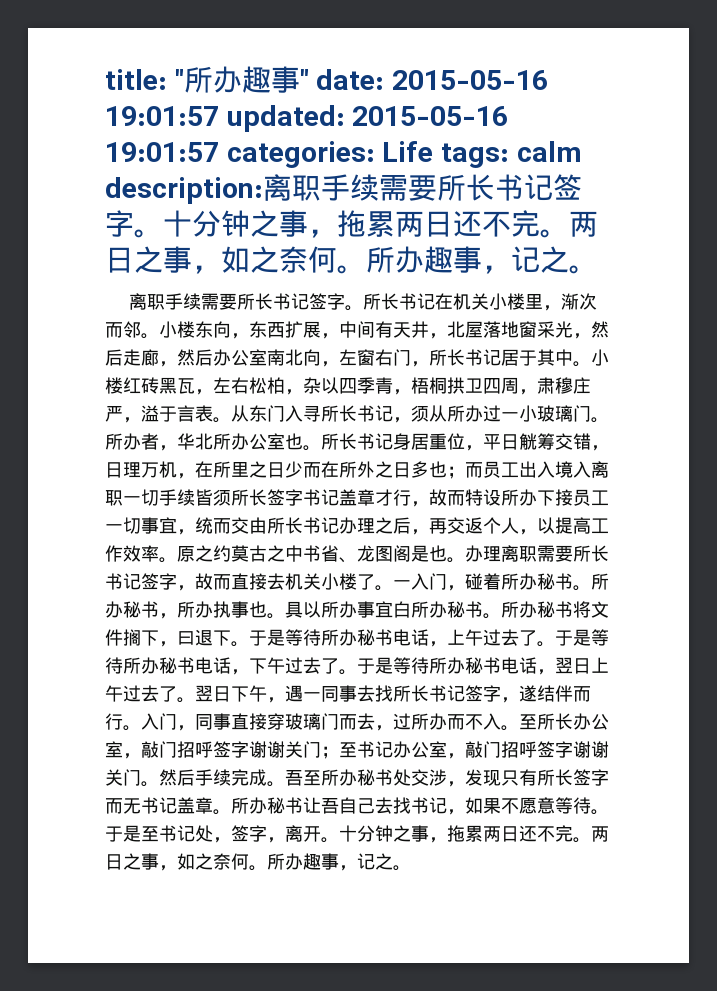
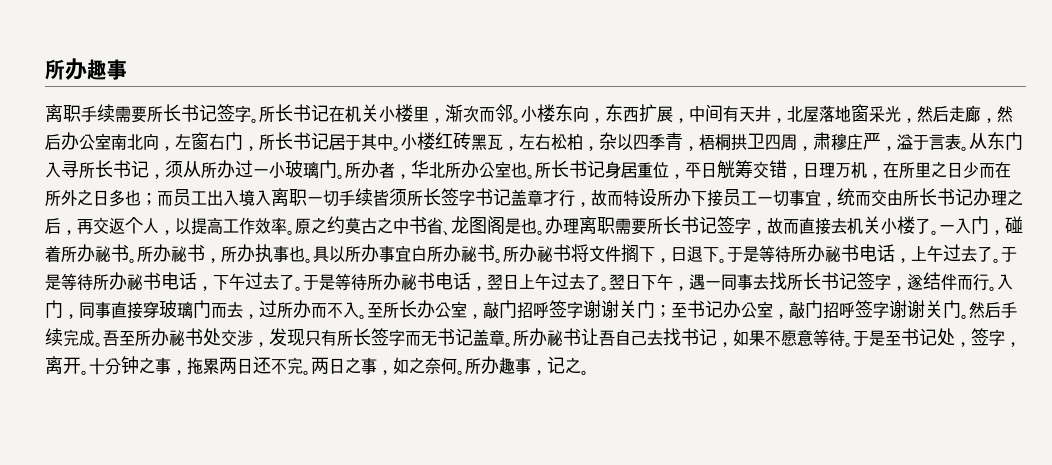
[105,66,549,93] [105,105,509,132] [105,141,582,168] [105,174,582,204] [105,210,598,238] [105,246,598,274] title: "所办趣事" date: 2015-05-16 19:01:57 updated: 2015-05-16 19:01:57 categories: Life tags: calm description:离职手续需要所长书记签字。十分钟之事，拖累两日还不完。两日之事，如之奈何。所办趣事，记之。 -> [45,58,127,80] 所办趣事

